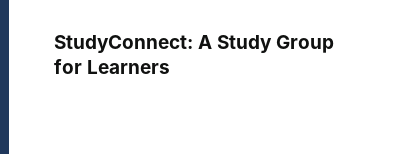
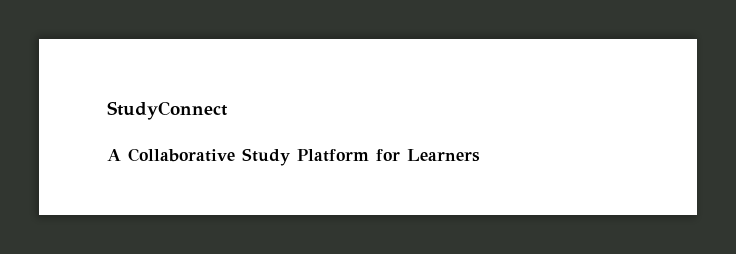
[54,35,335,53] StudyConnect: A Study Group -> [107,101,228,120] [107,148,369,166] StudyConnect // A Collaborative Study Platform

